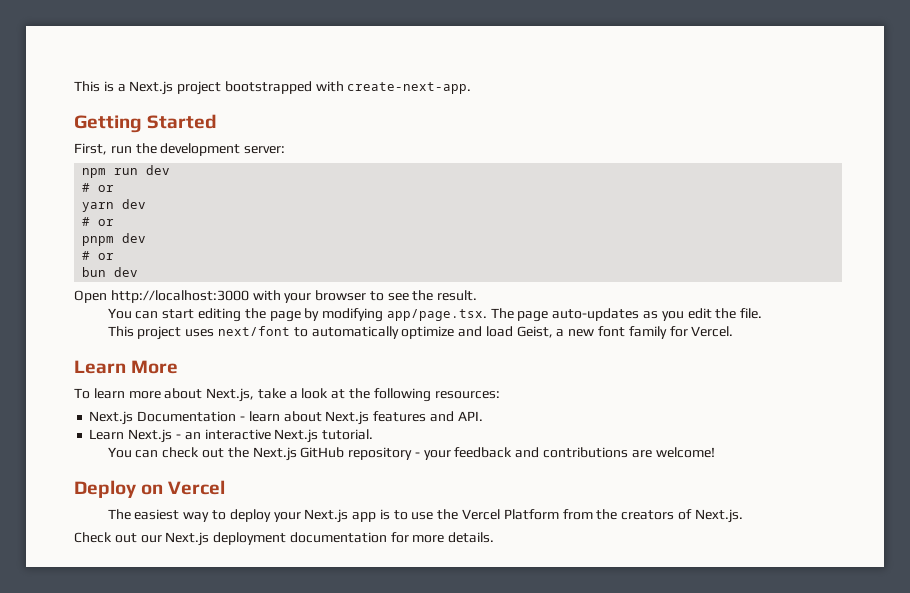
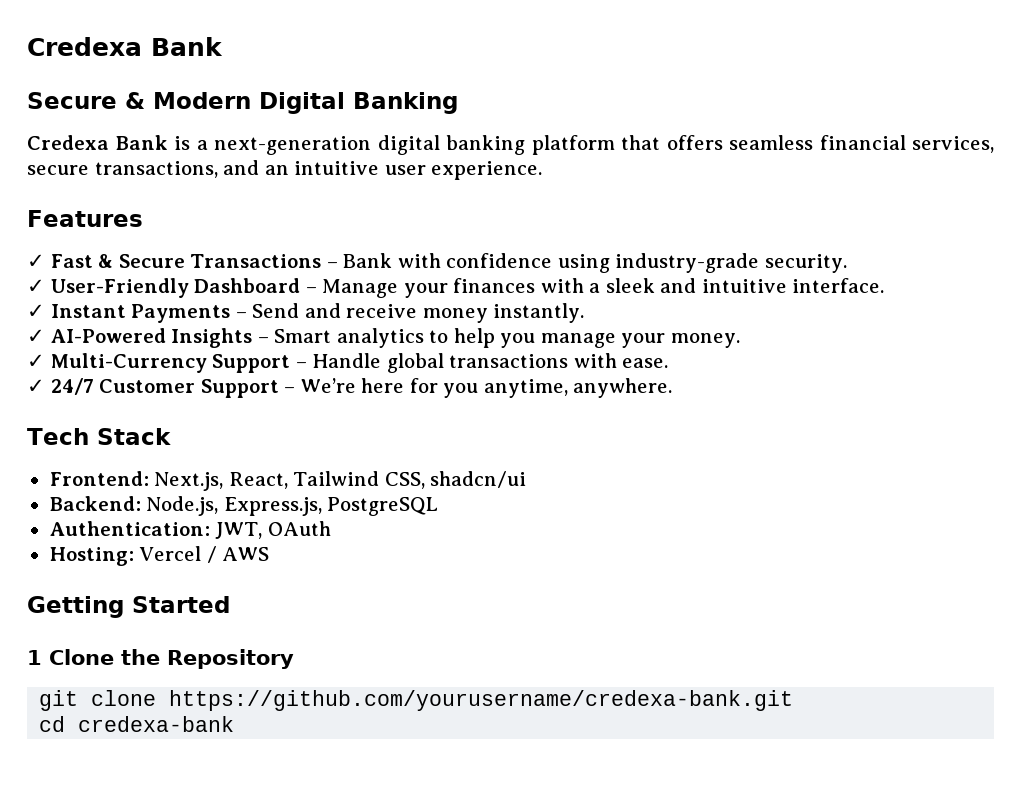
[74,81,472,95] [74,114,218,133] [74,143,286,156] [82,165,171,178] [82,183,115,192] [82,199,147,212] [82,217,115,226] [82,233,147,246] [82,251,115,260] [82,267,139,277] [74,290,478,303] [107,308,763,322] [107,326,734,340] [74,360,179,374] [74,388,500,402] [89,411,483,425] [89,429,374,443] [107,447,715,461] [74,480,226,498] [107,509,743,523] [74,532,495,546] This is a Next.js project bootstrapped with create-next-app. // Getting Started // First, run the development server: // npm run dev // # or // yarn dev // # or // pnpm dev // # or // bun dev // Open http://localhost:3000 with your browser to see the result. // You can start editing the page by modifying app/page.tsx. The page auto-updates as you edit the file. // This project uses next/font to automatically optimize and load Geist, a new font family for Vercel. // Learn More // To learn more about Next.js, take a look at the following resources: // Next.js Documentation - learn about Next.js features and API. // Learn Next.js - an interactive Next.js tutorial. // You can check out the Next.js GitHub repository - your feedback and contributions are welcome! // Deploy on Vercel // The easiest way to deploy your Next.js app is to use the Vercel Platform from the creators of Next.js. // Check out our Next.js deployment documentation for more details. -> [27,37,223,56] [27,92,458,114] [27,135,994,155] [27,160,543,180] [27,210,143,227] [27,253,847,273] [27,278,885,298] [27,303,585,323] [27,328,740,348] [27,353,669,373] [27,378,673,398] [27,428,171,445] [49,471,527,491] [49,496,439,516] [49,521,331,539] [49,546,270,566] [27,596,230,618] [27,649,294,669] [39,690,794,711] [39,716,235,732] Credexa Bank // Secure & Modern Digital Banking // Credexa Bank is a next-generation digital banking platform that offers seamless financial services, secure transactions, and an intuitive user experience. // Features // ✓ Fast & Secure Transactions – Bank with confidence using industry-grade security. // ✓ User-Friendly Dashboard – Manage your finances with a sleek and intuitive interface. // ✓ Instant Payments – Send and receive money instantly. // ✓ AI-Powered Insights – Smart analytics to help you manage your money. // ✓ Multi-Currency Support – Handle global transactions with ease. // ✓ 24/7 Customer Support – We’re here for you anytime, anywhere. // Tech Stack // Frontend: Next.js, React, Tailwind CSS, shadcn/ui // Backend: Node.js, Express.js, PostgreSQL // Authentication: JWT, OAuth // Hosting: Vercel / AWS // Getting Started // 1 Clone the Repository // git clone https://github.com/yourusername/credexa-bank.git // cd credexa-bank

